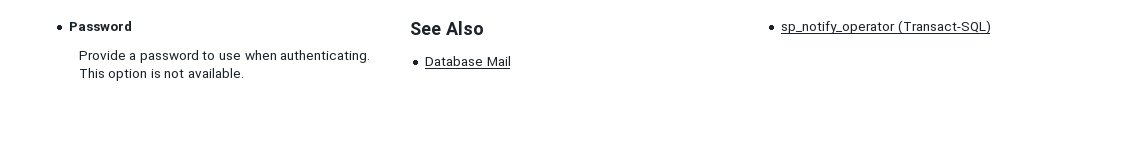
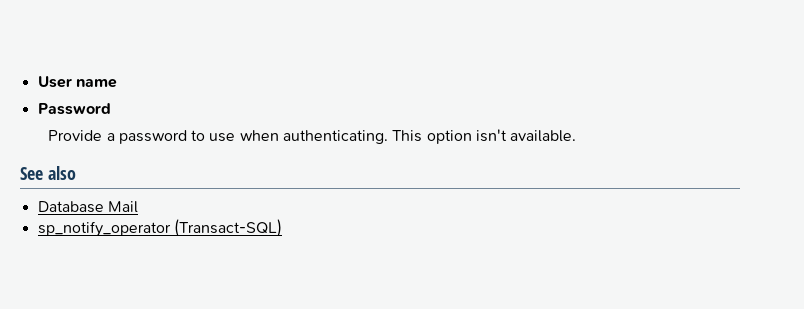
(68, 26) none -> [37,76,117,88] User name //
[150,69,185,78] is not -> [476,129,508,142] isn't
[445,21,484,35] Also -> [47,166,76,180] also

